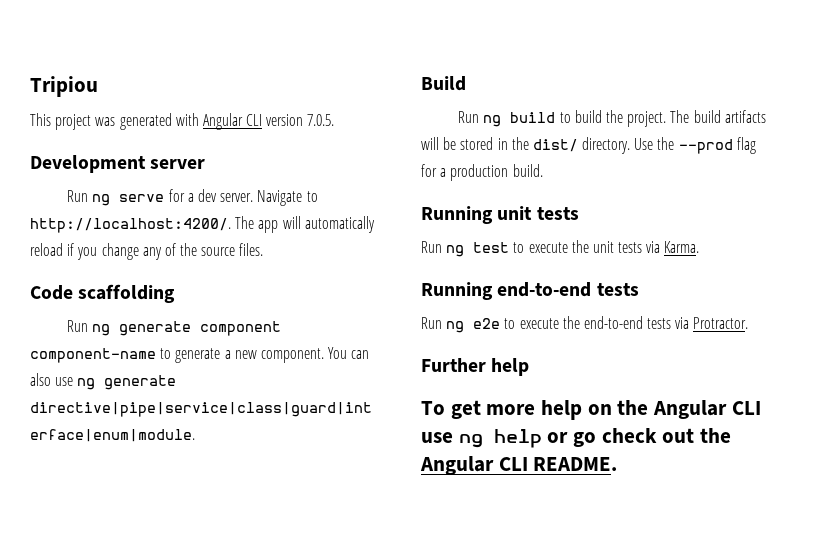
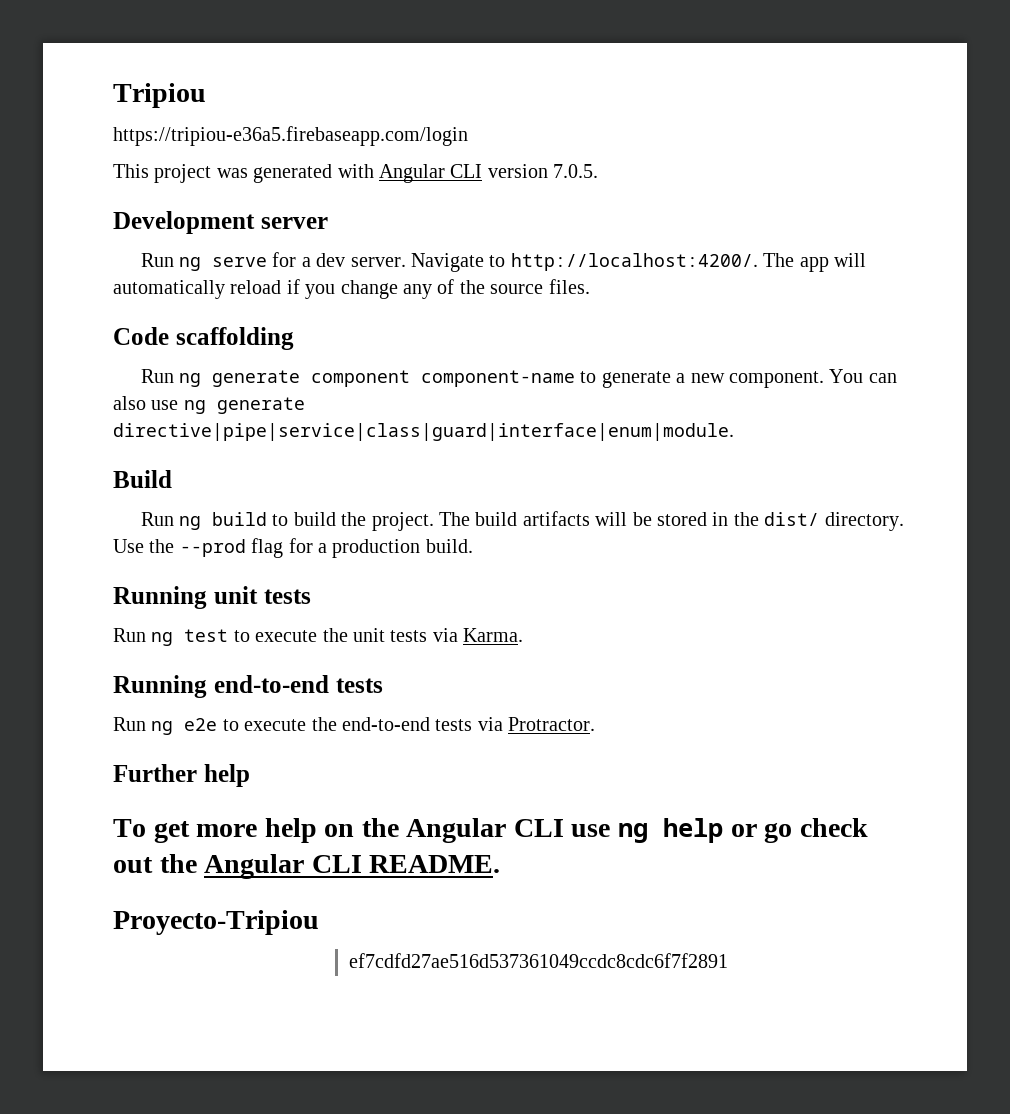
(98, 86) none -> [113,126,468,146] // https://tripiou-e36a5.firebaseapp.com/login
(618, 464) none -> [113,910,319,935] [348,953,728,968] // Proyecto-Tripiou // ef7cdfd27ae516d537361049ccdc8cdc6f7f2891

